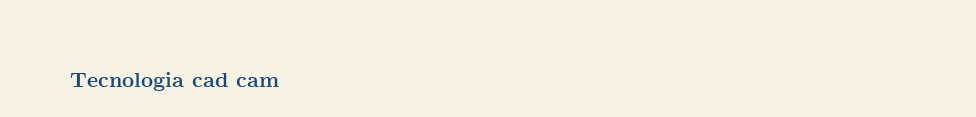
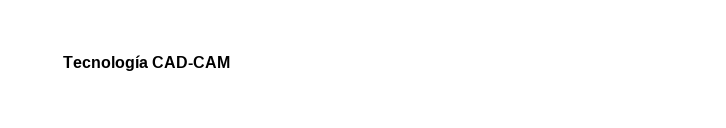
[70,72,279,91] Tecnologia cad cam -> [63,55,231,71] Tecnología CAD-CAM

